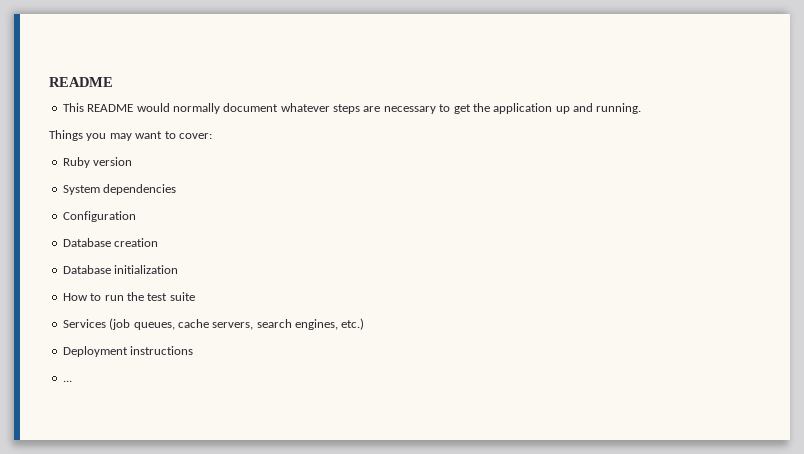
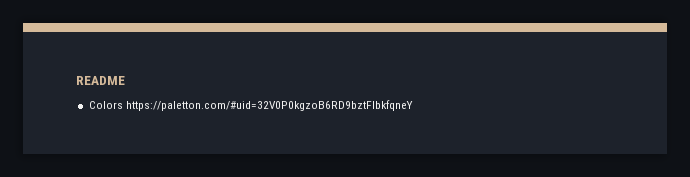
[62,103,642,114] [49,130,212,141] [62,157,133,168] [62,184,177,195] [62,211,136,222] [62,238,159,247] [62,265,179,274] [62,292,195,301] [62,318,365,330] [62,346,194,357] [62,380,72,382] This README would normally document whatever steps are necessary to get the application up and running. // Things you may want to cover: // Ruby version // System dependencies // Configuration // Database creation // Database initialization // How to run the test suite // Services (job queues, cache servers, search engines, etc.) // Deployment instructions // ... -> [88,100,413,111] Colors https://paletton.com/#uid=32V0P0kgzoB6RD9bztFlbkfqneY

